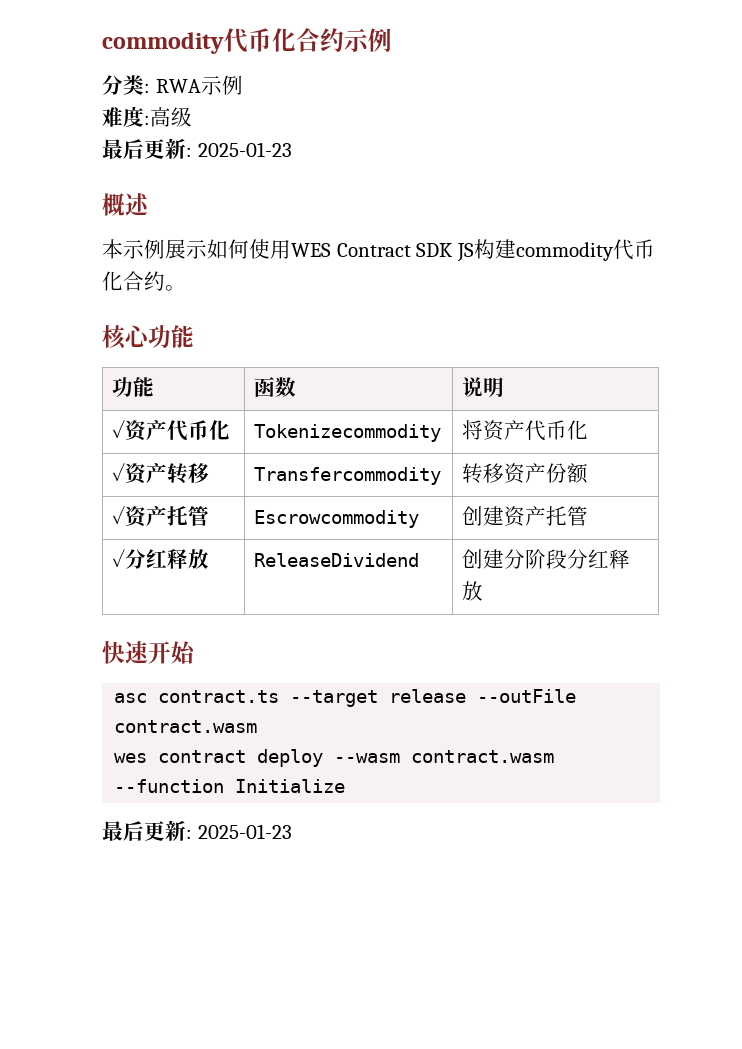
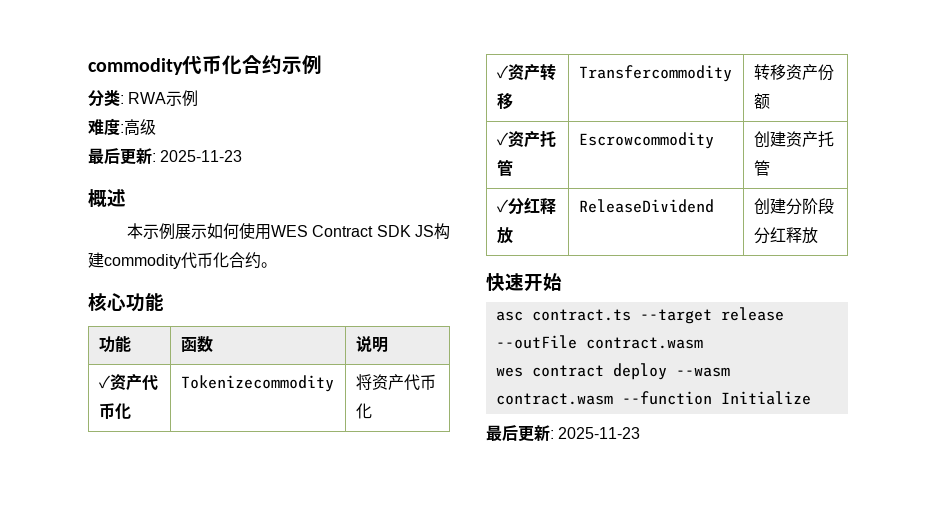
[197,142,292,157] 2025-01-23 -> [160,150,243,162] 2025-11-23
[197,824,292,839] 2025-01-23 -> [558,427,641,439] 2025-11-23

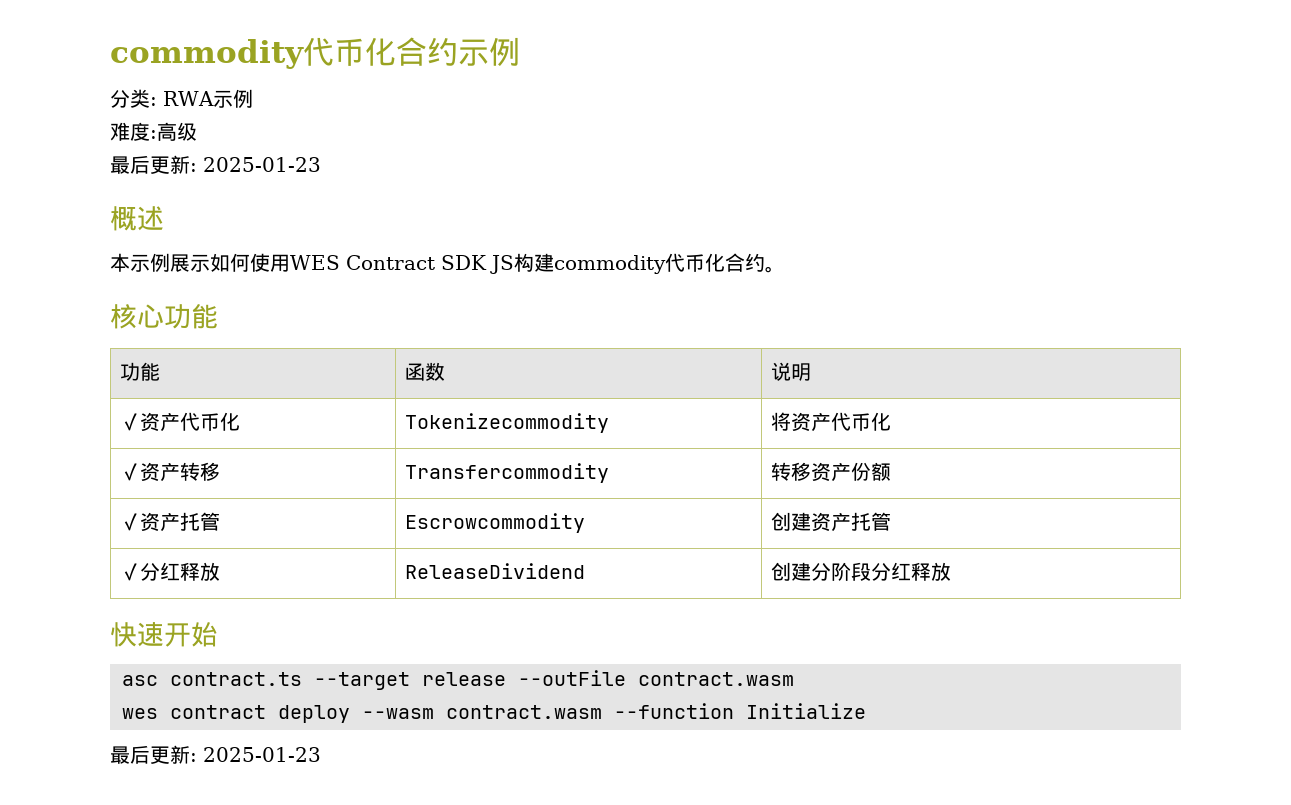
[160,150,243,162] 2025-11-23 -> [203,157,321,172] 2025-01-23
[558,427,641,439] 2025-11-23 -> [203,747,321,762] 2025-01-23

